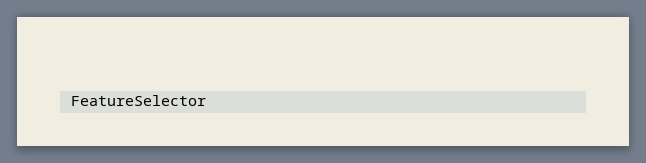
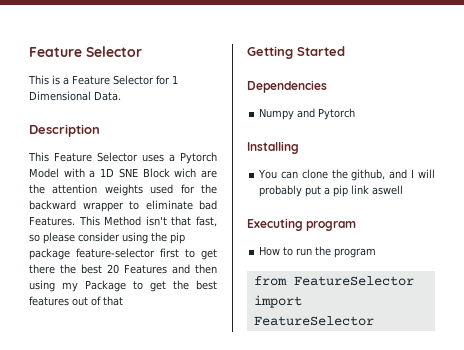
(70, 100) none -> [29,46,142,57] [28,75,178,85] [29,91,121,101] [29,124,100,137] [28,152,217,164] [29,168,217,178] [29,184,218,196] [29,200,217,212] [29,216,217,227] [29,232,185,244] [29,248,217,260] [29,264,217,274] [29,280,217,292] [29,296,123,306] [247,46,345,59] [247,80,327,93] [259,108,356,120] [247,141,299,154] [258,169,435,181] [259,185,404,197] [247,218,357,231] [259,246,377,258] [253,276,414,286] [253,295,302,308] Feature Selector // This is a Feature Selector for 1 Dimensional Data. // Description // This Feature Selector uses a Pytorch Model with a 1D SNE Block wich are the attention weights used for the backward wrapper to eliminate bad Features. This Method isn't that fast, so please consider using the pip package feature-selector first to get there the best 20 Features and then using my Package to get the best features out of that // Getting Started // Dependencies // Numpy and Pytorch // Installing // You can clone the github, and I will probably put a pip link aswell // Executing program // How to run the program // from FeatureSelector import

